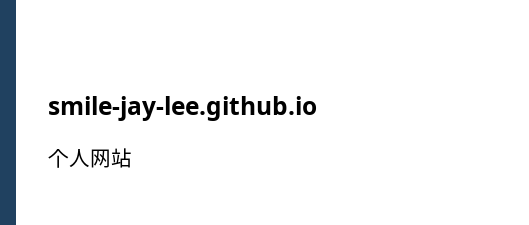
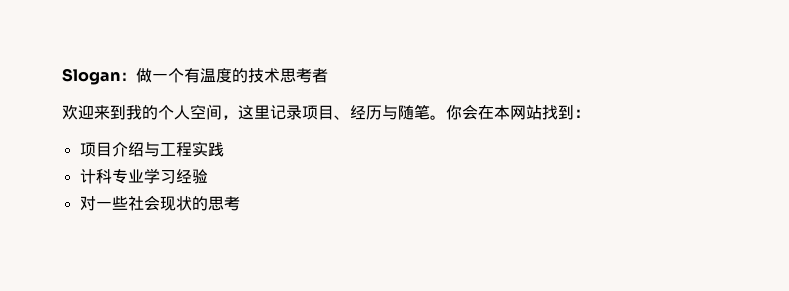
[48,96,317,121] [48,148,132,168] smile-jay-lee.github.io // 个人网站 -> [62,68,328,85] [62,104,590,120] [79,141,224,157] [79,168,208,184] [79,195,240,211] Slogan：做一个有温度的技术思考者 // 欢迎来到我的个人空间，这里记录项目、经历与随笔。你会在本网站找到： // 项目介绍与工程实践 // 计科专业学习经验 // 对一些社会现状的思考

